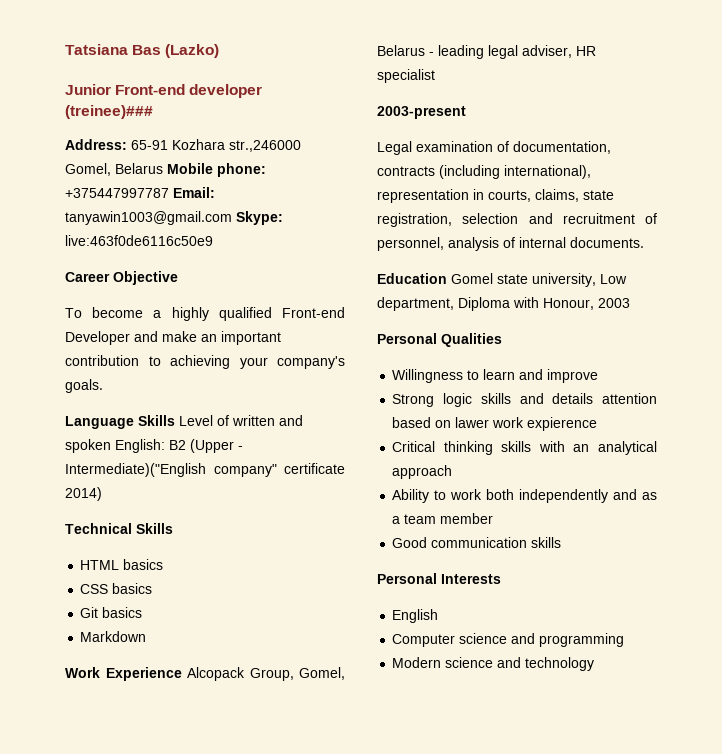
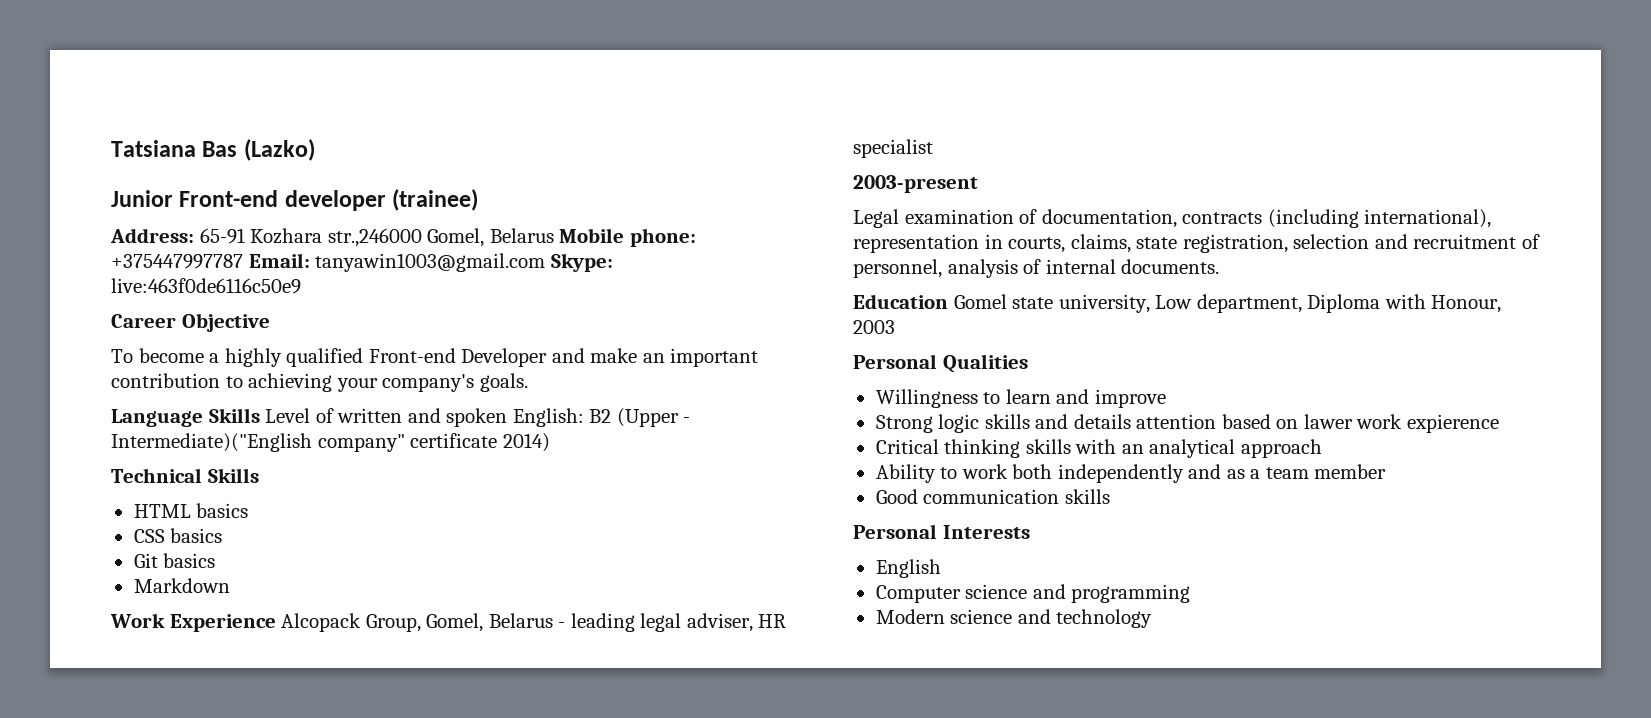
[65,105,153,119] (treinee)### -> [392,189,479,211] (trainee)

